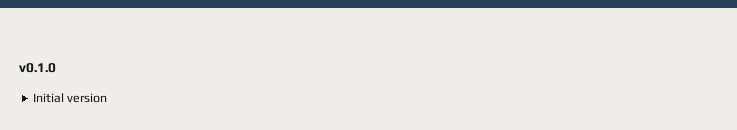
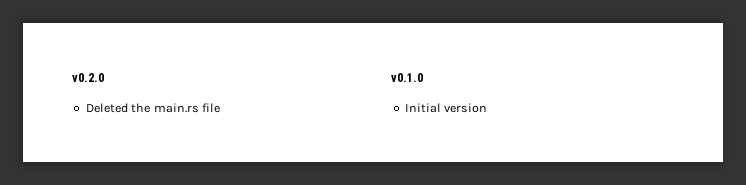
(19, 68) none -> [72,73,104,82] [85,103,220,113] v0.2.0 // Deleted the main.rs file //

